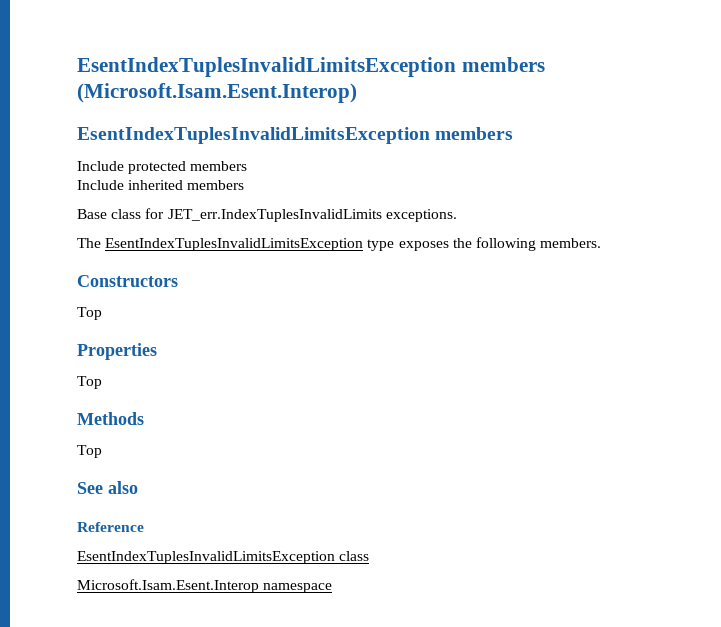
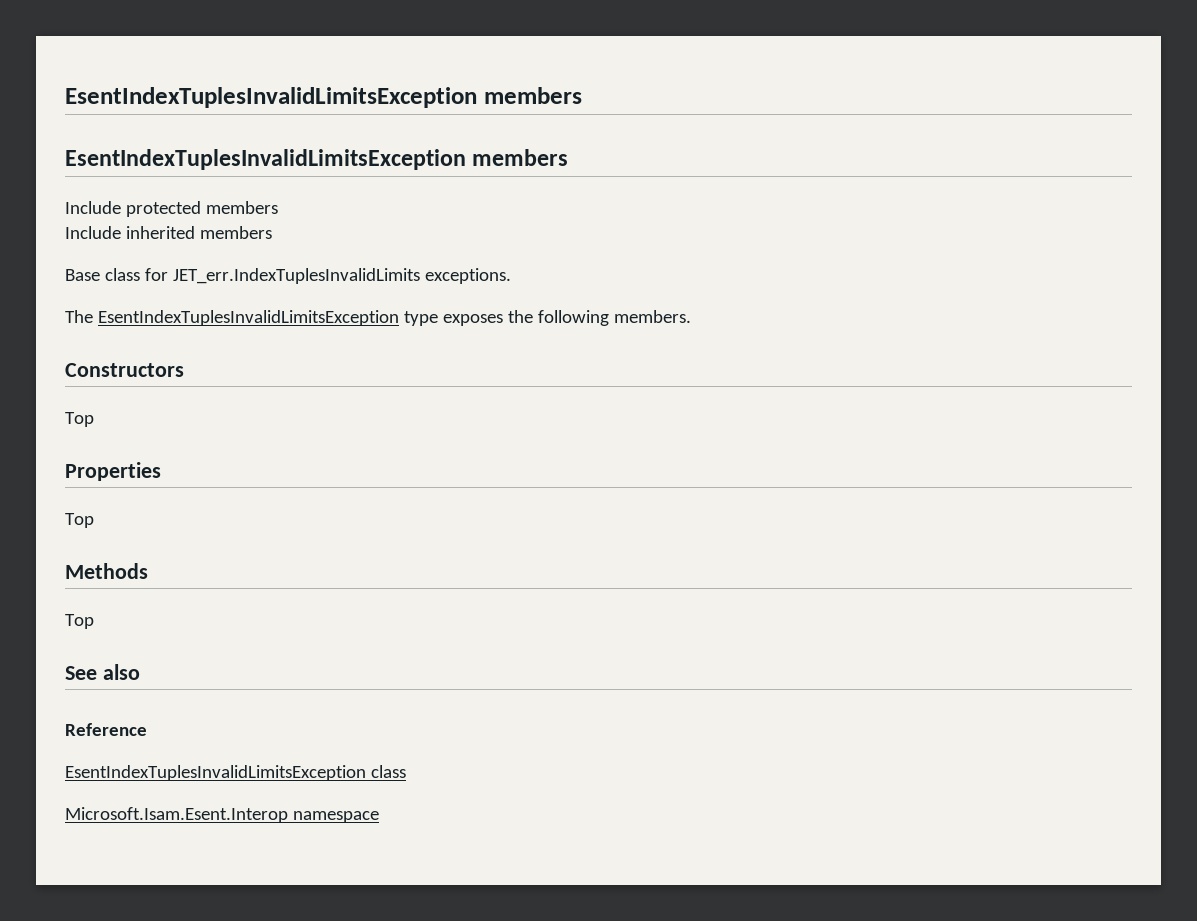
[77,57,545,77] [77,83,357,103] EsentIndexTuplesInvalidLimitsException members (Microsoft.Isam.Esent.Interop) -> [65,87,582,108] EsentIndexTuplesInvalidLimitsException members

